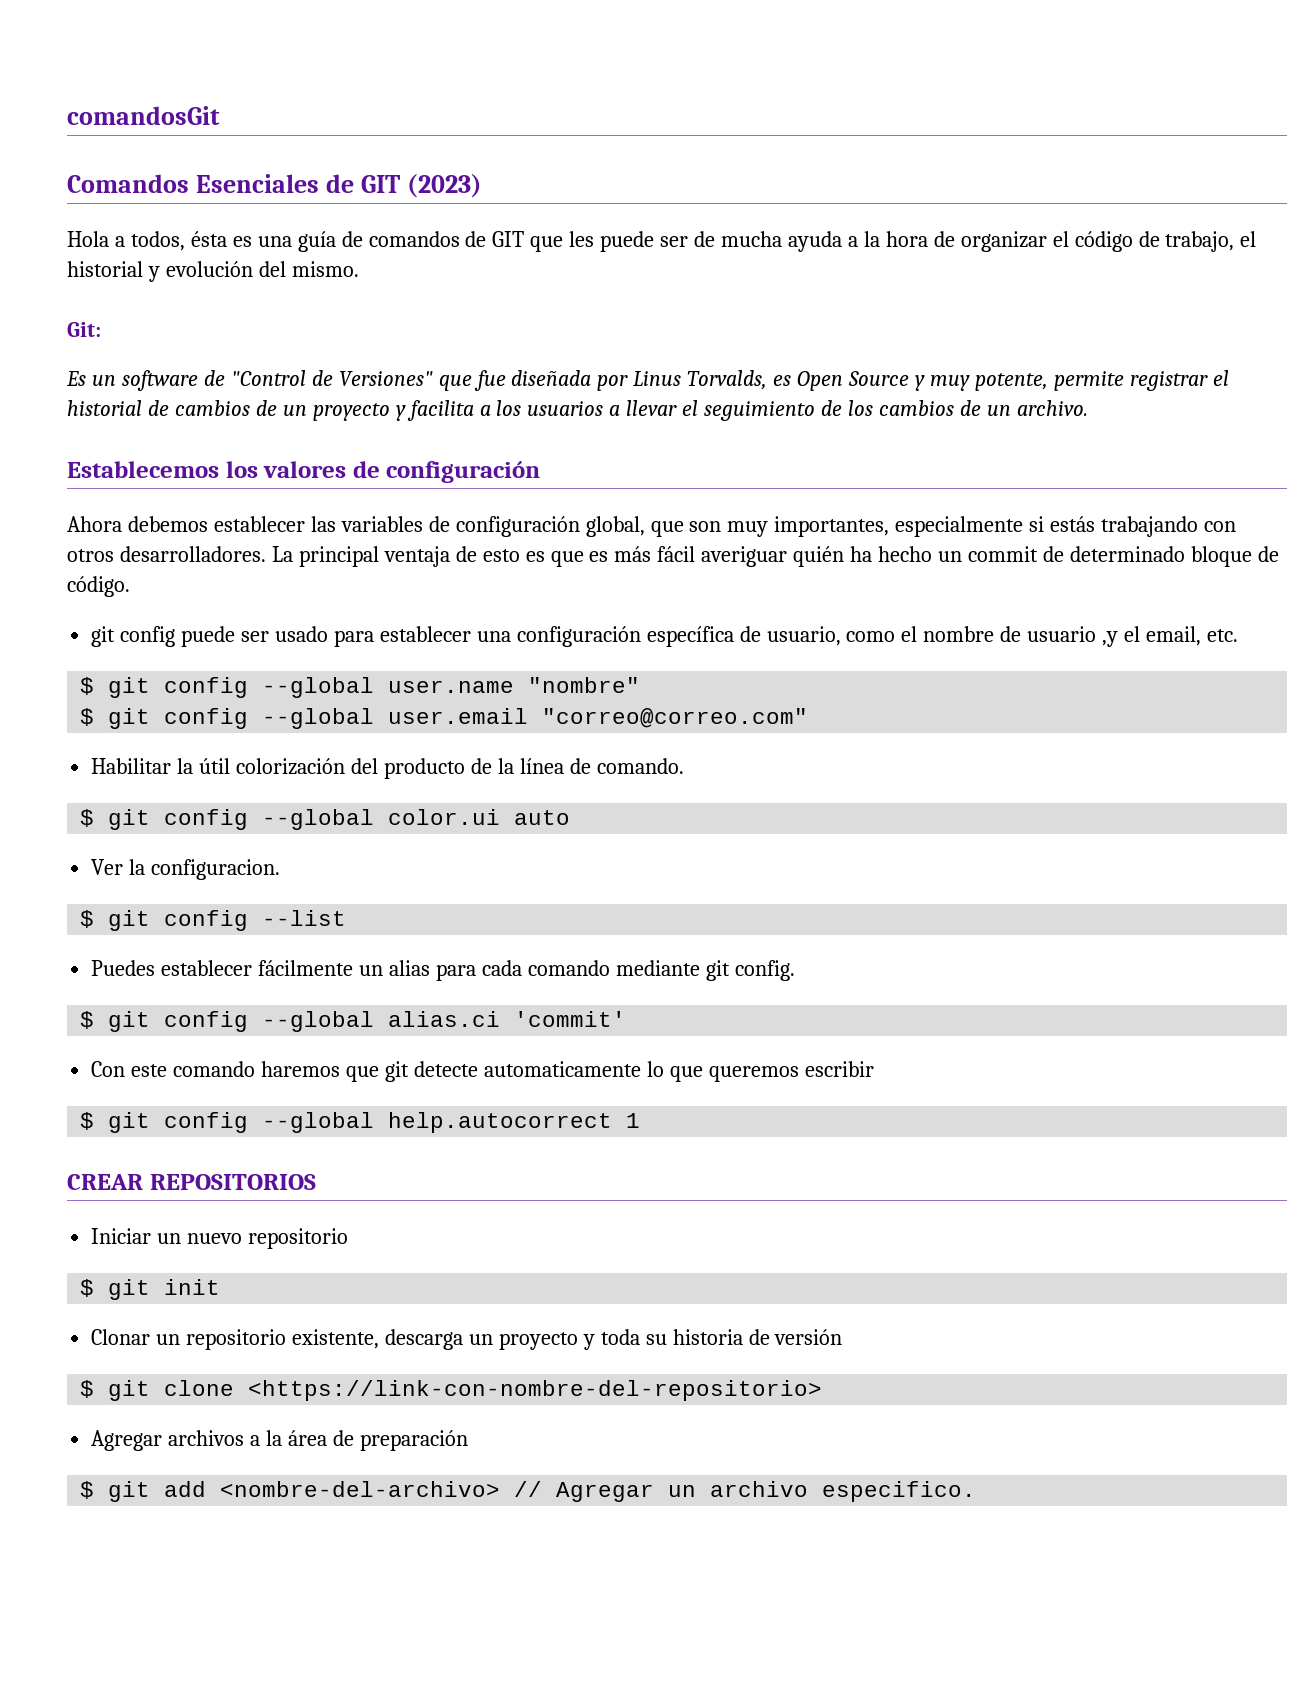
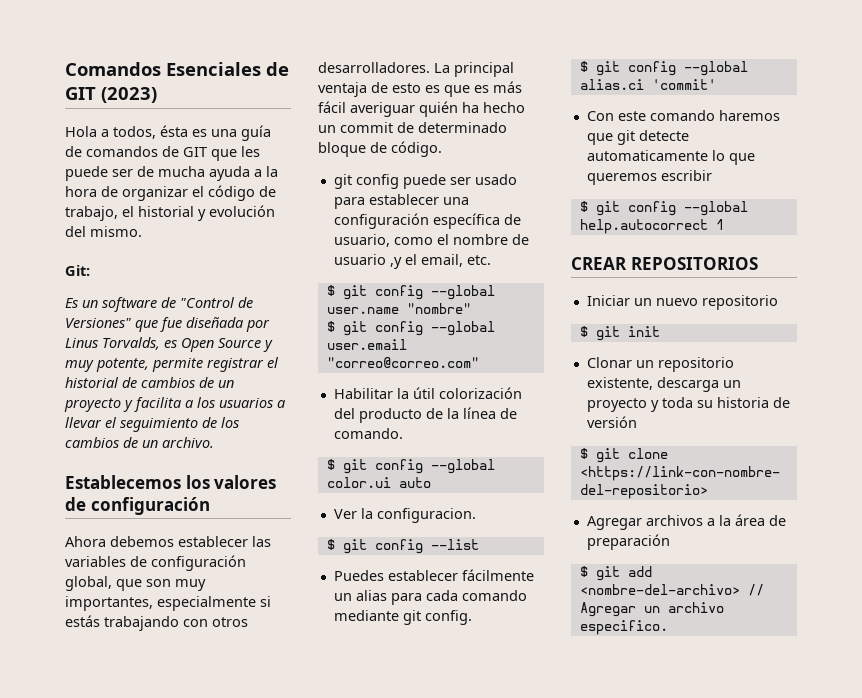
[67,106,220,125] comandosGit // -> (65, 69) none

